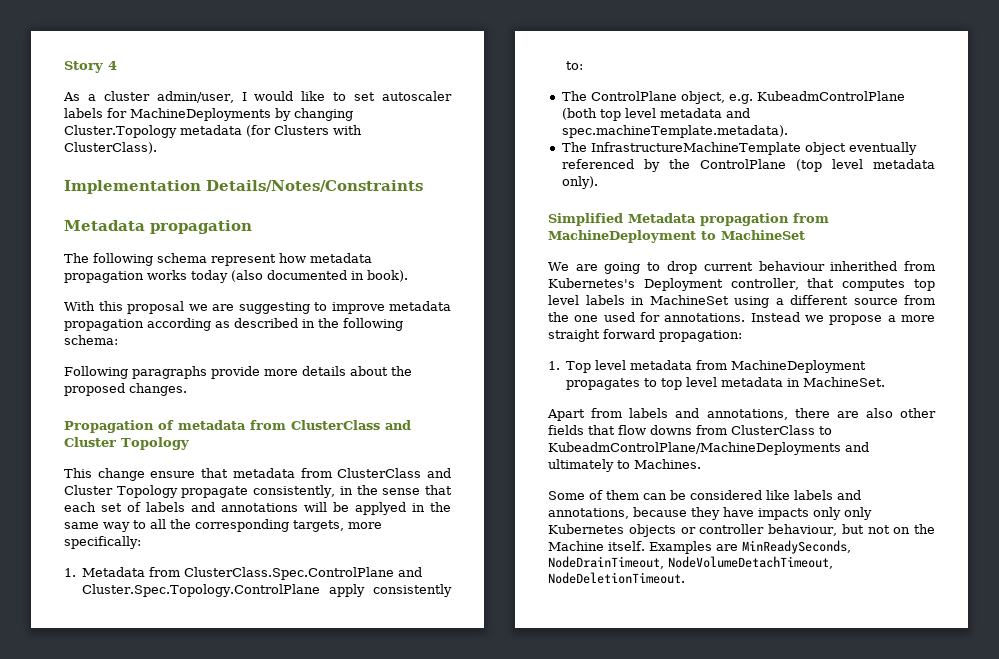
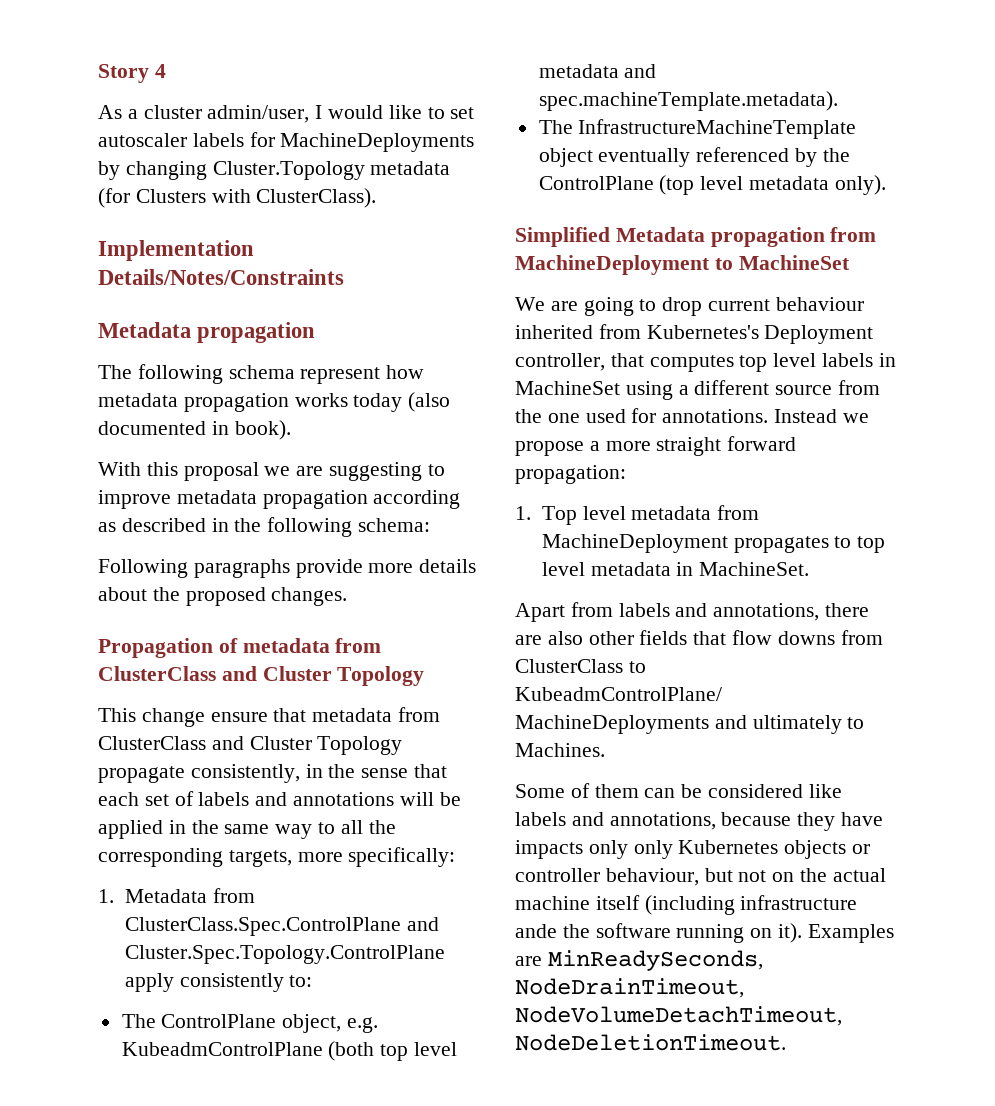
[355,502,406,515] applyed -> [98,820,163,839] applied
[830,261,898,271] inherithed -> [515,325,593,339] inherited
[548,541,645,551] Machine itself. -> [832,868,886,882] [515,895,858,915] [515,923,803,943] actual machine itself (including infrastructure ande the software running on it).

